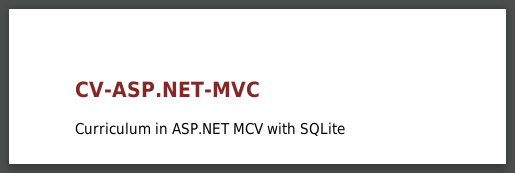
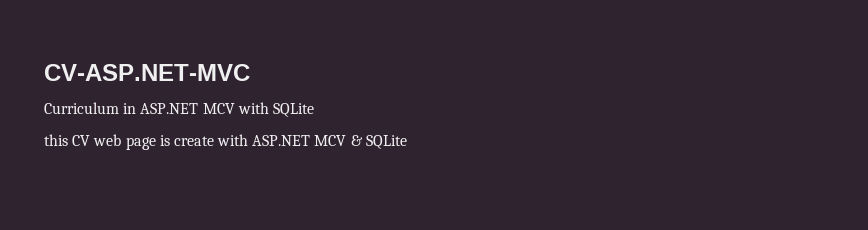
(345, 129) none -> [44,134,407,150] // this CV web page is create with ASP.NET MCV & SQLite

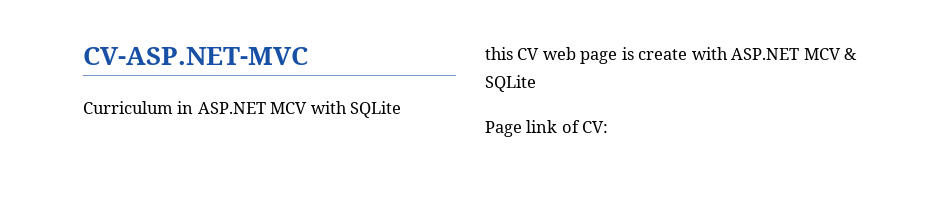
(407, 142) none -> [485,120,609,137] // Page link of CV:

